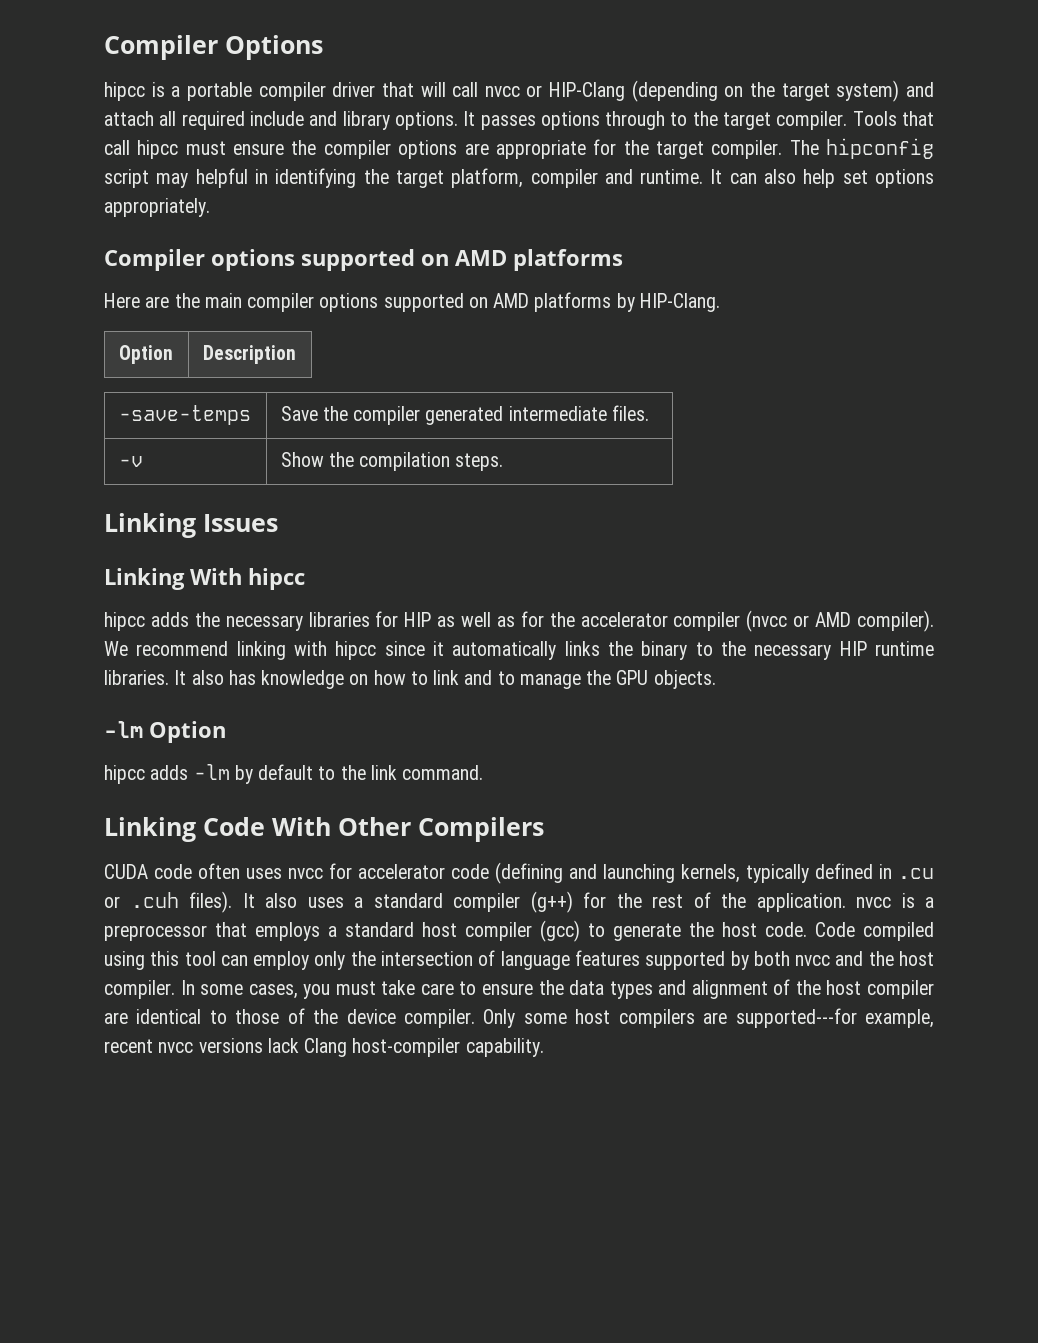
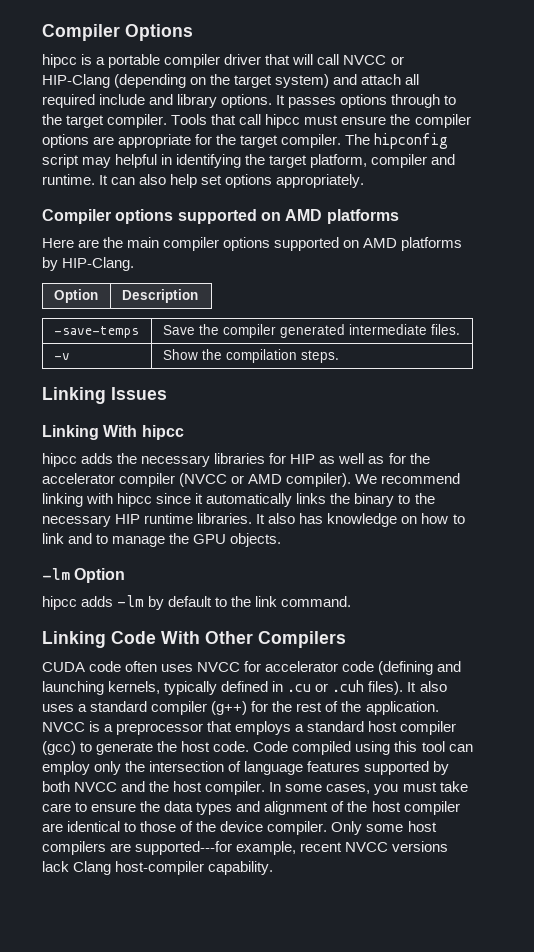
[484,86,520,97] nvcc -> [343,55,387,65] NVCC
[746,610,788,632] (nvcc -> [179,473,228,487] (NVCC
[288,868,323,879] nvcc -> [197,662,241,672] NVCC
[856,897,891,908] nvcc -> [42,722,85,732] NVCC
[795,955,831,966] nvcc -> [74,782,118,792] NVCC
[158,1042,194,1053] nvcc -> [345,842,389,852] NVCC

